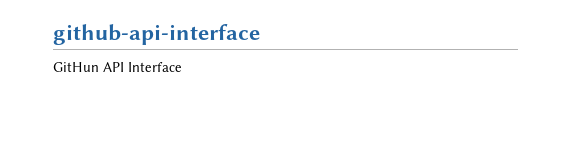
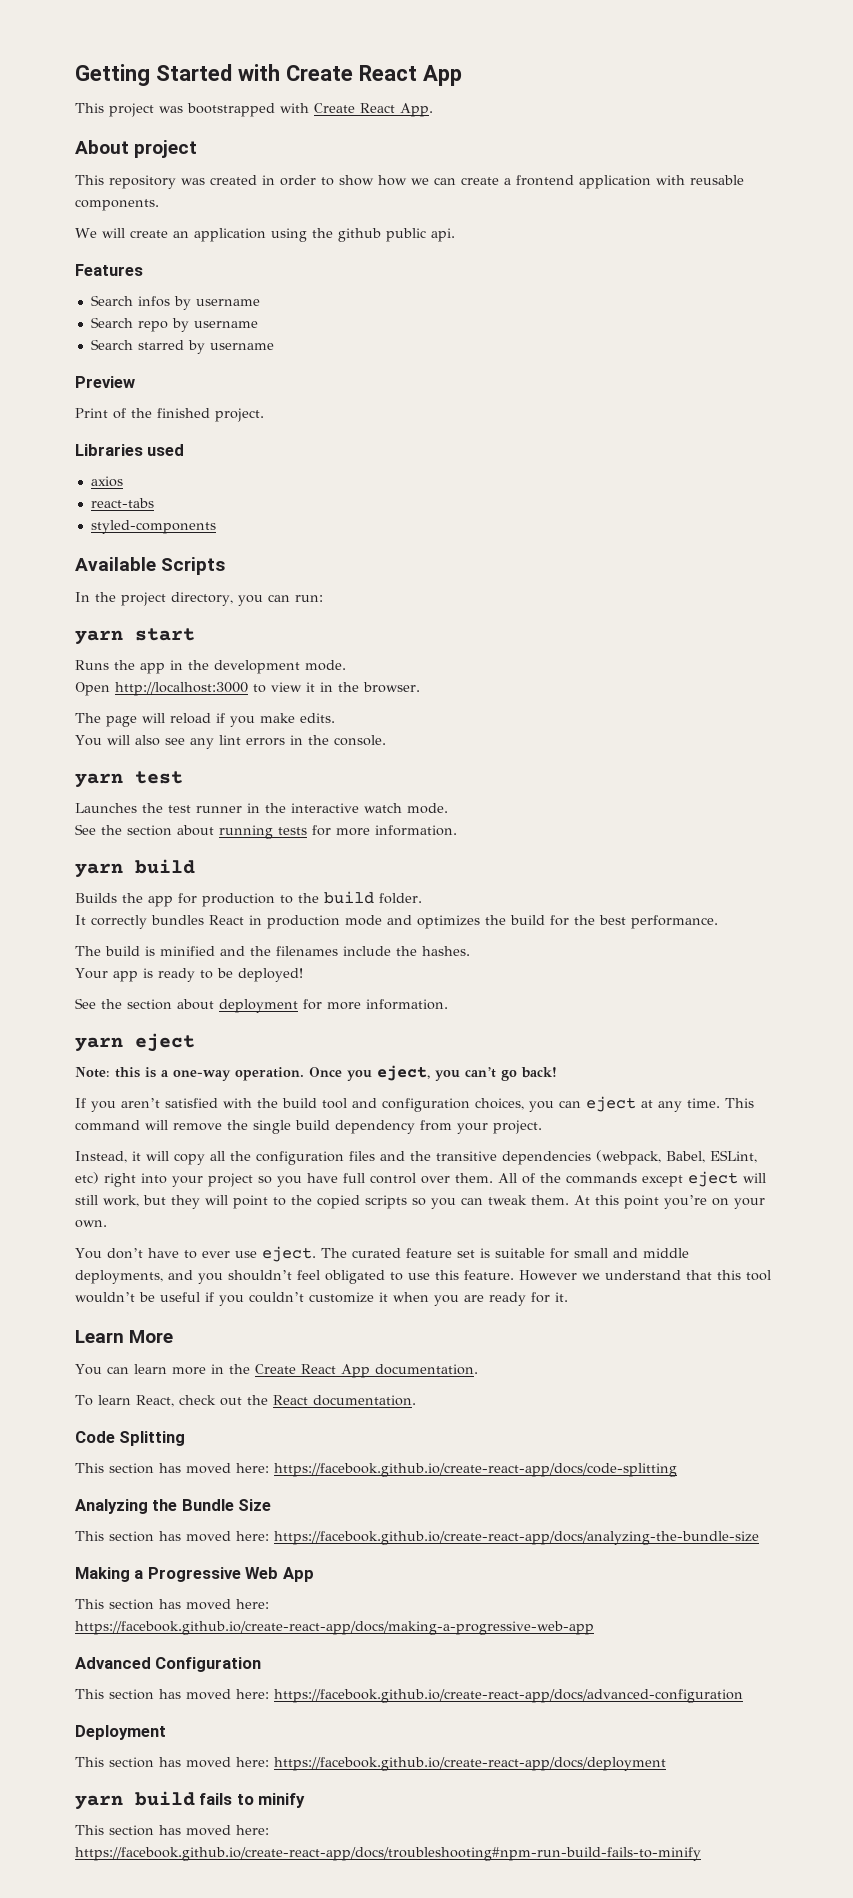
[53,24,260,45] [53,62,182,72] github-api-interface // GitHun API Interface -> [75,64,462,86] [75,103,433,117] [75,140,198,158] [75,175,744,189] [75,199,159,211] [75,228,455,242] [75,264,143,276] [90,295,260,310] [90,317,258,332] [90,339,274,354] [75,376,135,388] [75,408,264,422] [75,444,185,456] [90,476,123,487] [90,498,154,508] [90,520,216,534] [75,557,226,575] [75,592,323,606] [75,628,195,645] [75,660,346,674] [75,682,420,696] [75,713,335,727] [75,735,386,749] [75,771,183,788] [75,803,448,814] [75,824,457,839] [75,859,195,878] [75,891,422,907] [75,915,718,929] [75,946,470,956] [75,968,303,982] [75,998,448,1013] [75,1033,195,1052] [75,1065,557,1081] [75,1096,754,1112] [75,1120,542,1134] [75,1150,757,1165] [75,1171,766,1187] [75,1195,765,1209] [75,1220,107,1228] [75,1246,689,1262] [75,1270,771,1284] [75,1292,568,1306] [75,1330,174,1343] [75,1364,478,1378] [75,1395,416,1407] [75,1431,186,1446] [75,1463,677,1477] [75,1499,272,1514] [75,1531,759,1545] [75,1567,314,1582] [75,1599,269,1610] [75,1621,594,1635] [75,1657,262,1672] [75,1689,743,1703] [75,1725,166,1740] [75,1757,666,1771] [75,1791,306,1810] [75,1825,269,1836] [75,1847,701,1861] Getting Started with Create React App // This project was bootstrapped with Create React App. // About project // This repository was created in order to show how we can create a frontend application with reusable components. // We will create an application using the github public api. // Features // Search infos by username // Search repo by username // Search starred by username // Preview // Print of the finished project. // Libraries used // axios // react-tabs // styled-components // Available Scripts // In the project directory, you can run: // yarn start // Runs the app in the development mode. // Open http://localhost:3000 to view it in the browser. // The page will reload if you make edits. // You will also see any lint errors in the console. // yarn test // Launches the test runner in the interactive watch mode. // See the section about running tests for more information. // yarn build // Builds the app for production to the build folder. // It correctly bundles React in production mode and optimizes the build for the best performance. // The build is minified and the filenames include the hashes. // Your app is ready to be deployed! // See the section about deployment for more information. // yarn eject // Note: this is a one-way operation. Once you eject, you can’t go back! // If you aren’t satisfied with the build tool and configuration choices, you can eject at any time. This command will remove the single build dependency from your project. // Instead, it will copy all the configuration files and the transitive dependencies (webpack, Babel, ESLint, etc) right into your project so you have full control over them. All of the commands except eject will still work, but they will point to the copied scripts so you can tweak them. At this point you’re on your own. // You don’t have to ever use eject. The curated feature set is suitable for small and middle deployments, and you shouldn’t feel obligated to use this feature. However we understand that this tool wouldn’t be useful if you couldn’t customize it when you are ready for it. // Learn More // You can learn more in the Create React App documentation. // To learn React, check out the React documentation. // Code Splitting // This section has moved here: https://facebook.github.io/create-react-app/docs/code-splitting // Analyzing the Bundle Size // This section has moved here: https://facebook.github.io/create-react-app/docs/analyzing-the-bundle-size // Making a Progressive Web App // This section has moved here: https://facebook.github.io/create-react-app/docs/making-a-progressive-web-app // Advanced Configuration // This section has moved here: https://facebook.github.io/create-react-app/docs/advanced-configuration // Deployment // This section has moved here: https://facebook.github.io/create-react-app/docs/deployment // yarn build fails to minify // This section has moved here: https://facebook.github.io/create-react-app/docs/troubleshooting#npm-run-build-fails-to-minify

